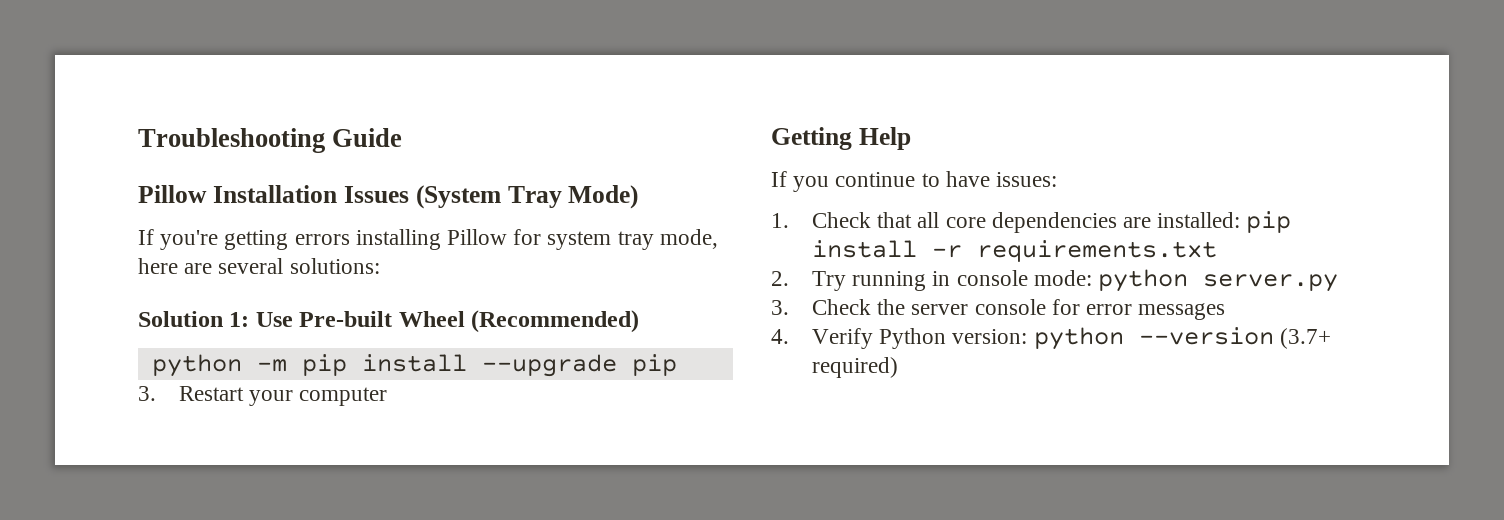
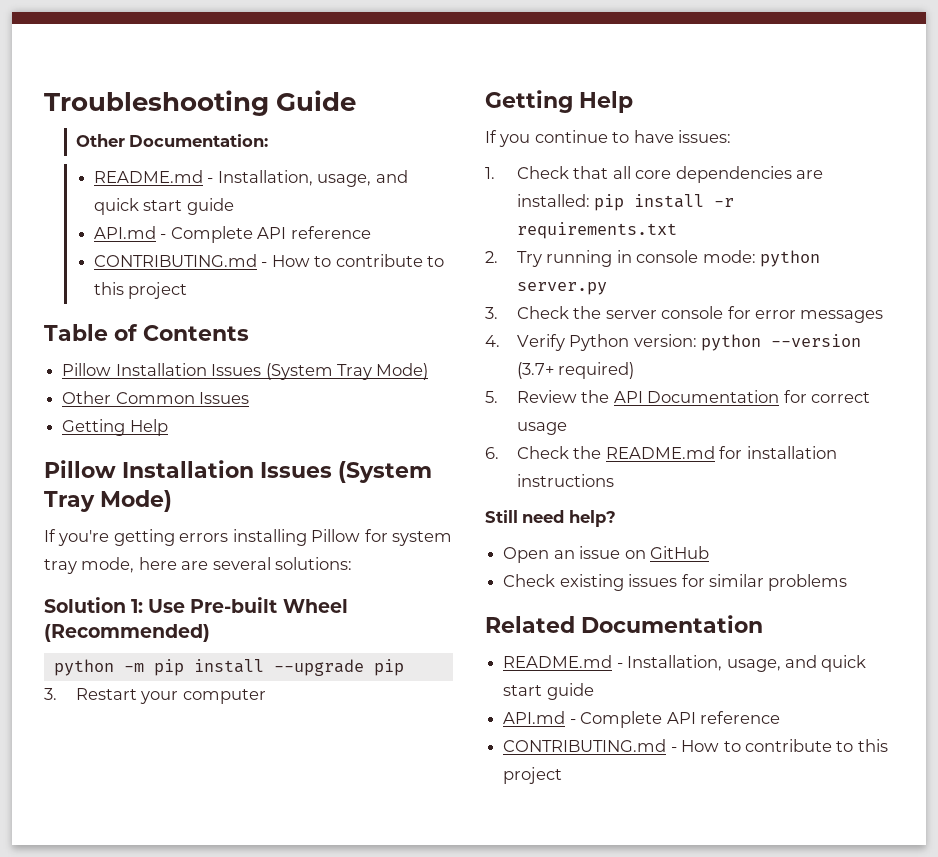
(403, 137) none -> [75,134,269,147] [93,170,408,187] [93,198,234,215] [93,226,371,243] [93,254,445,267] [93,282,188,299] [44,324,249,341] [62,363,429,380] [62,391,250,404] [62,419,168,436] // Other Documentation: // README.md - Installation, usage, and quick start guide // API.md - Complete API reference // CONTRIBUTING.md - How to contribute to this project // Table of Contents // Pillow Installation Issues (System Tray Mode) // Other Common Issues // Getting Help
(898, 367) none -> [485,390,871,403] [516,422,567,435] [485,446,837,459] [516,474,614,487] [485,510,616,527] [503,546,709,563] [503,574,848,591] [485,615,763,633] [503,655,867,672] [503,683,594,700] [503,711,780,728] [503,739,888,752] [503,767,563,784] // 5. Review the API Documentation for correct usage // 6. Check the README.md for installation instructions // Still need help? // Open an issue on GitHub // Check existing issues for similar problems // Related Documentation // README.md - Installation, usage, and quick start guide // API.md - Complete API reference // CONTRIBUTING.md - How to contribute to this project

